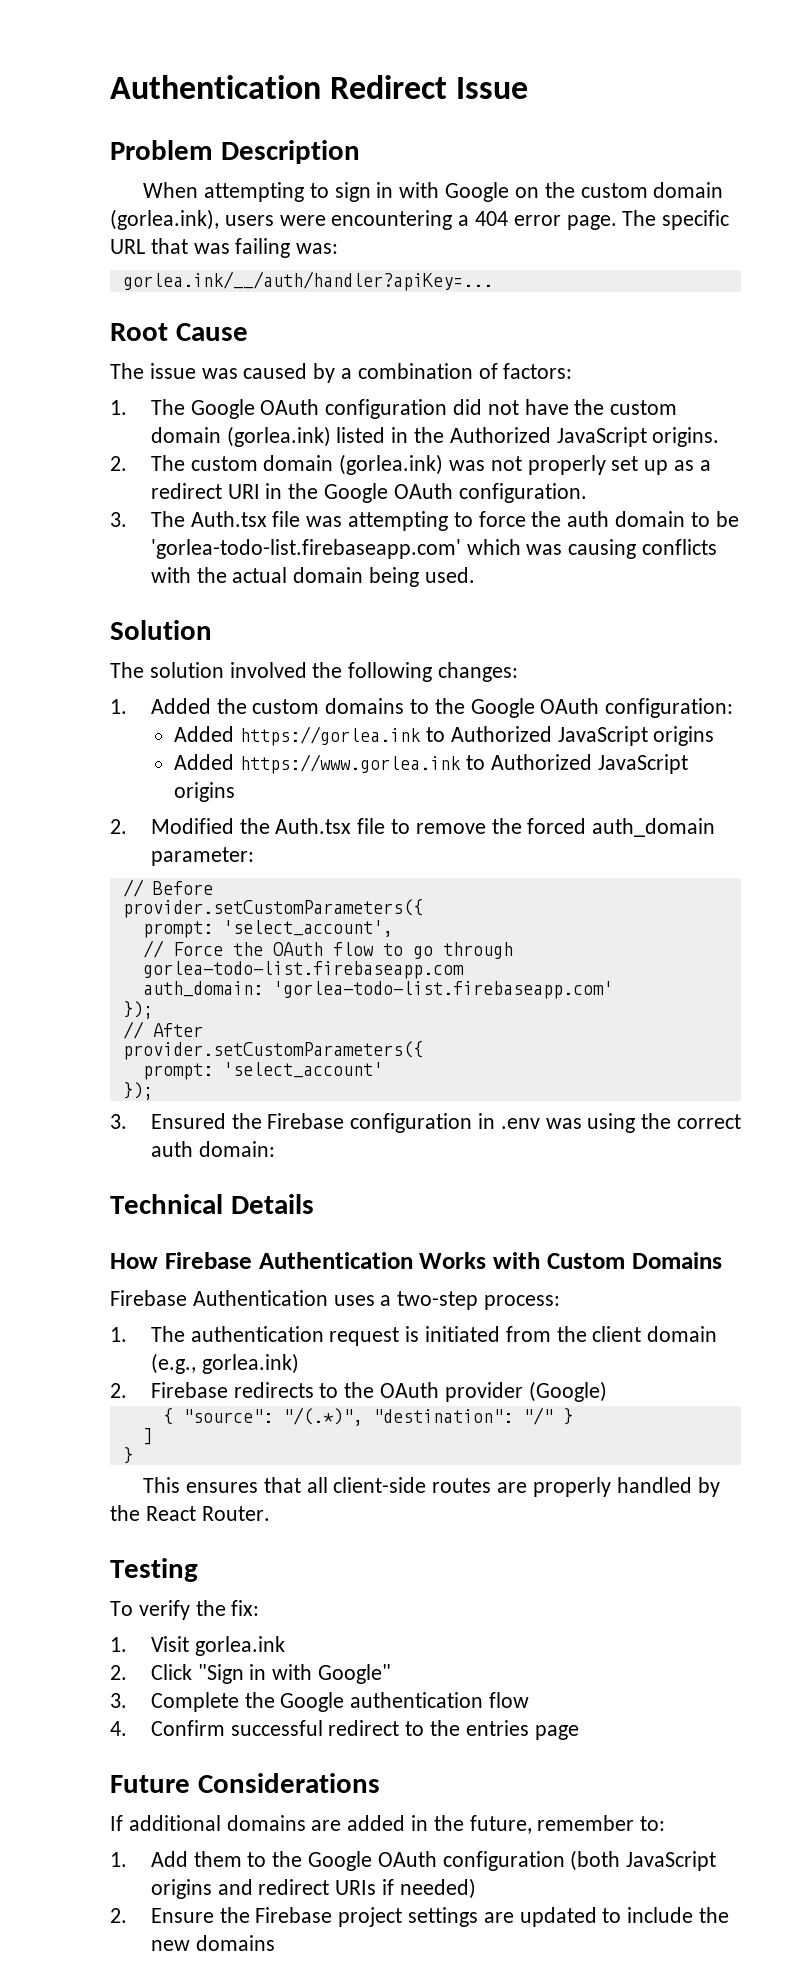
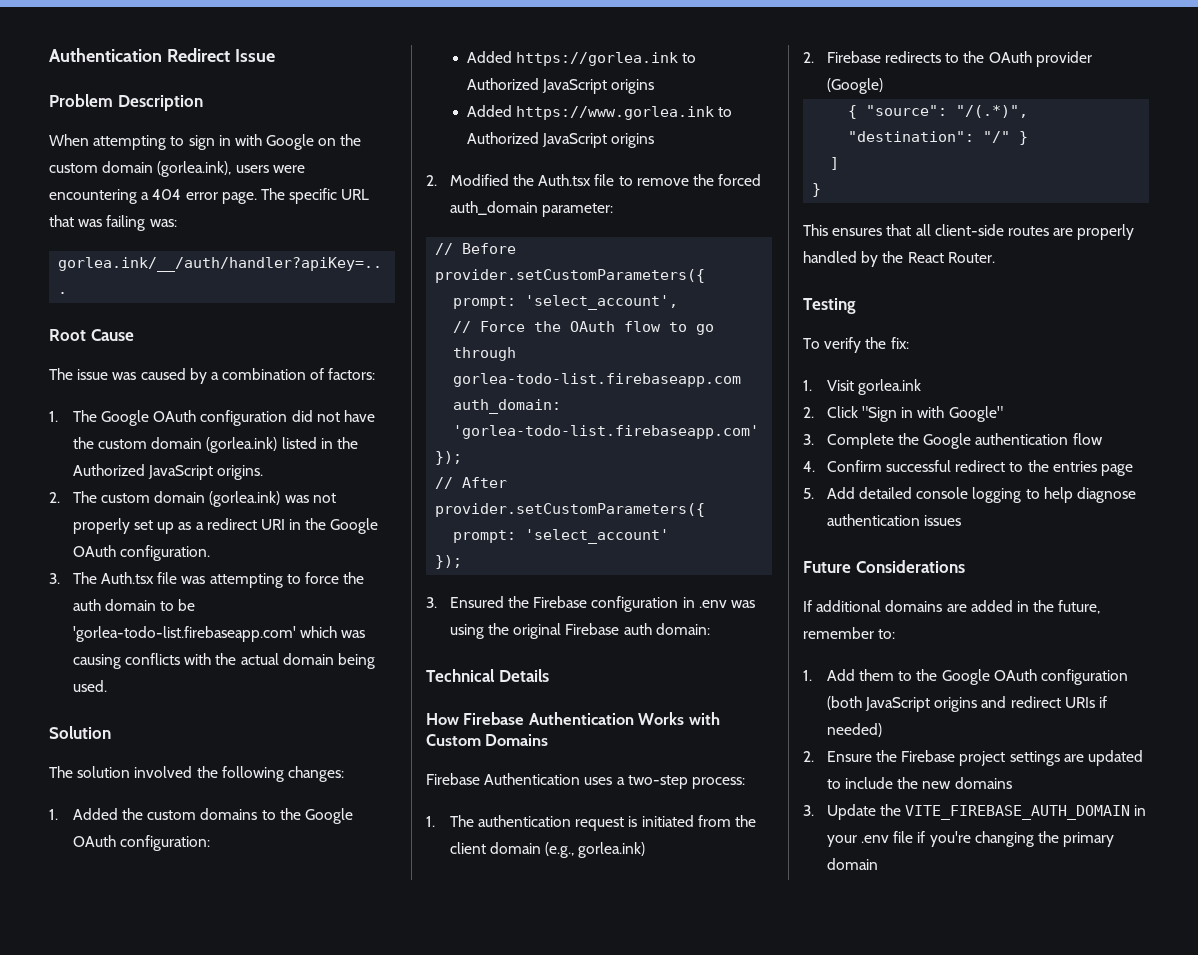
[676,1114,741,1129] correct -> [513,623,620,639] original Firebase
(579, 1732) none -> [803,487,1136,503] [826,514,961,526] // 5. Add detailed console logging to help diagnose authentication issues
(275, 1943) none -> [803,804,1147,820] [826,831,1115,847] [826,858,878,870] // 3. Update the VITE_FIREBASE_AUTH_DOMAIN in your .env file if you're changing the primary domain

